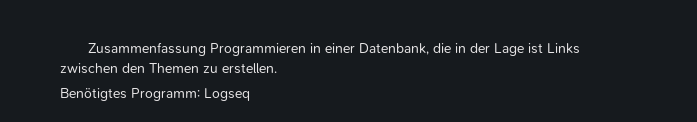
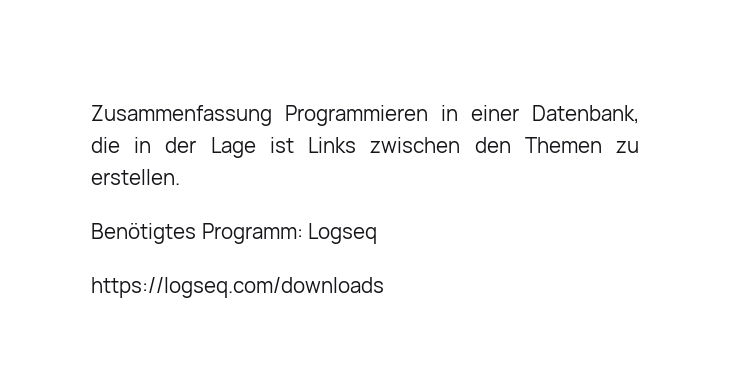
(250, 94) none -> [91,277,384,298] // https://logseq.com/downloads

